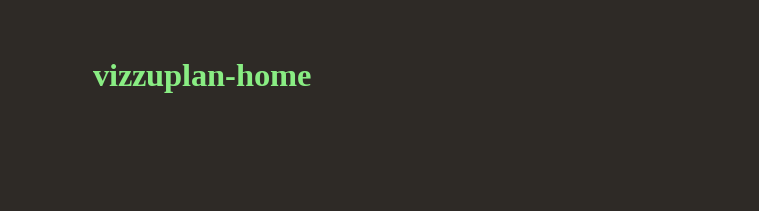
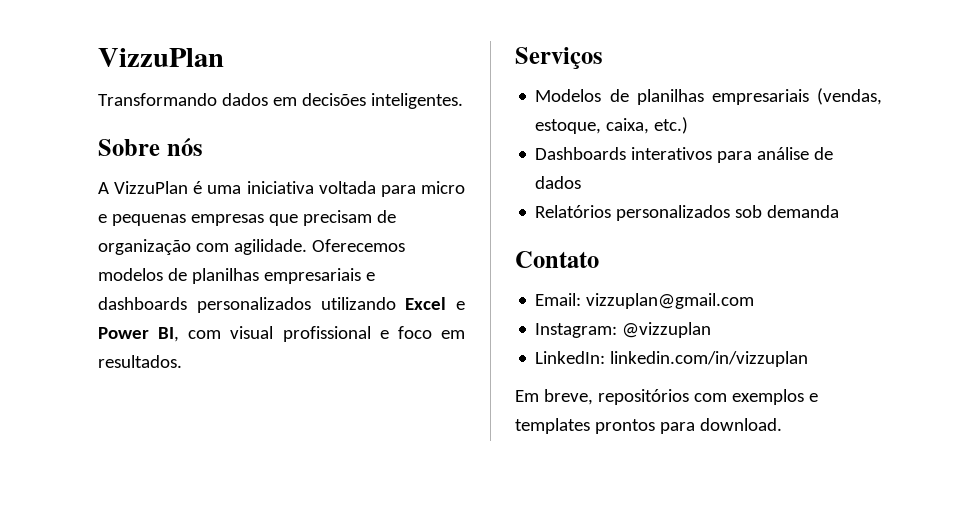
[93,64,311,93] vizzuplan-home -> [98,48,224,67] [98,93,463,109] [98,138,203,156] [98,181,466,197] [98,210,396,226] [98,239,405,255] [98,268,375,284] [98,297,465,313] [98,326,466,342] [98,355,182,368] [515,47,603,70] [535,88,882,105] [535,117,689,134] [535,147,834,163] [535,176,582,189] [535,205,840,221] [515,251,599,268] [535,293,755,309] [535,322,712,338] [535,351,809,367] [515,389,818,405] [515,418,782,434] VizzuPlan // Transformando dados em decisões inteligentes. // Sobre nós // A VizzuPlan é uma iniciativa voltada para micro e pequenas empresas que precisam de organização com agilidade. Oferecemos modelos de planilhas empresariais e dashboards personalizados utilizando Excel e Power BI, com visual profissional e foco em resultados. // Serviços // Modelos de planilhas empresariais (vendas, estoque, caixa, etc.) // Dashboards interativos para análise de dados // Relatórios personalizados sob demanda // Contato // Email: vizzuplan@gmail.com // Instagram: @vizzuplan // LinkedIn: linkedin.com/in/vizzuplan // Em breve, repositórios com exemplos e templates prontos para download.

